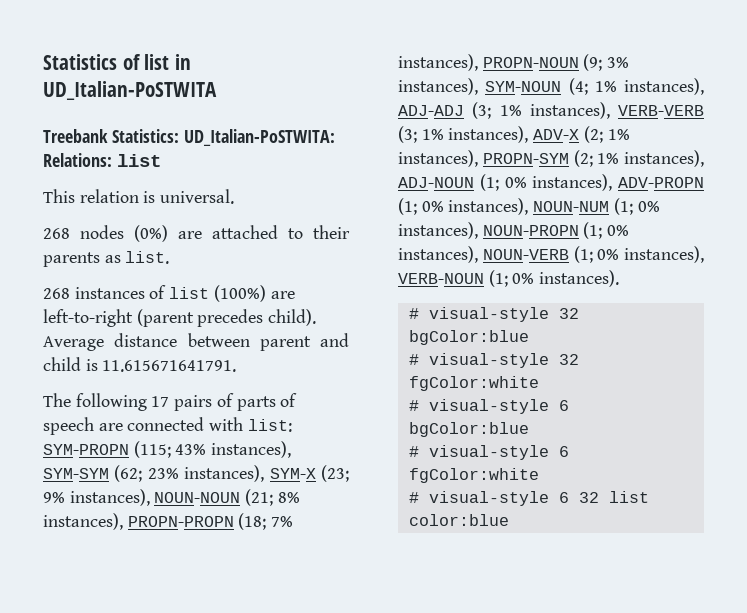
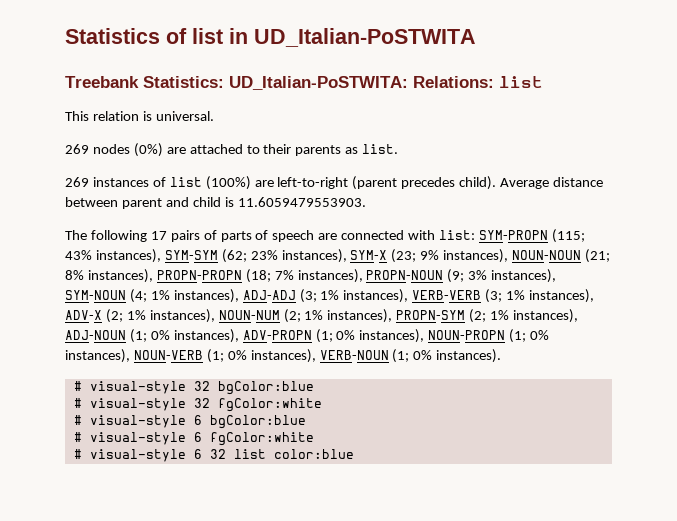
[43,228,70,239] 268 -> [65,144,89,154] 269
[43,288,70,299] 268 -> [65,177,89,187] 269
[102,360,237,372] 11.615671641791. -> [237,197,366,207] 11.6059479553903.
(478, 158) none -> [218,309,393,323] NOUN-NUM (2; 1% instances),
[533,198,660,215] [398,222,478,239] NOUN-NUM (1; 0% instances), -> (425, 336) none

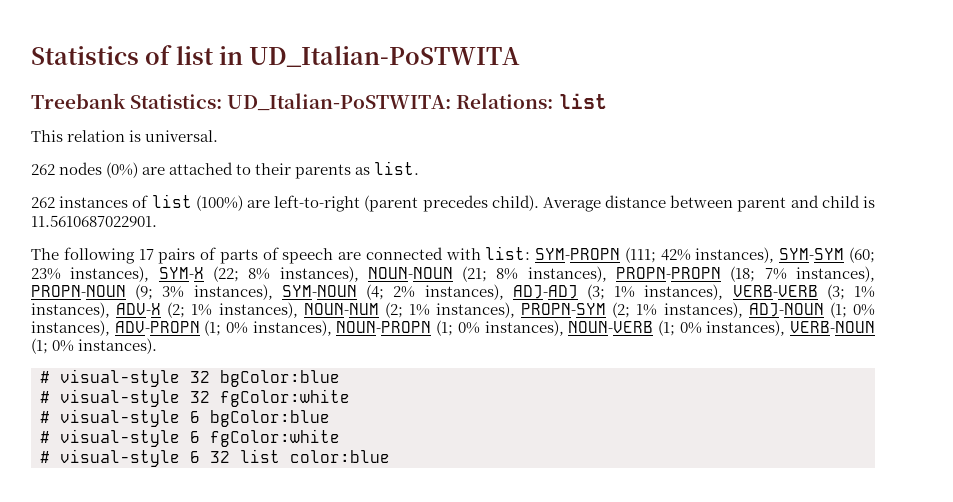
[65,144,89,154] 269 -> [31,164,55,175] 262
[65,177,89,187] 269 -> [31,197,55,208] 262
[237,197,366,207] 11.6059479553903. -> [31,215,157,227] 11.5610687022901.
[551,229,585,243] [65,250,92,260] (115; 43% -> [624,247,691,263] (111; 42%
[221,249,247,263] (62; -> [848,247,875,263] (60;
[391,249,440,263] (23; 9% -> [212,266,271,282] (22; 8%
[150,290,170,300] 1% -> [393,286,416,298] 2%

